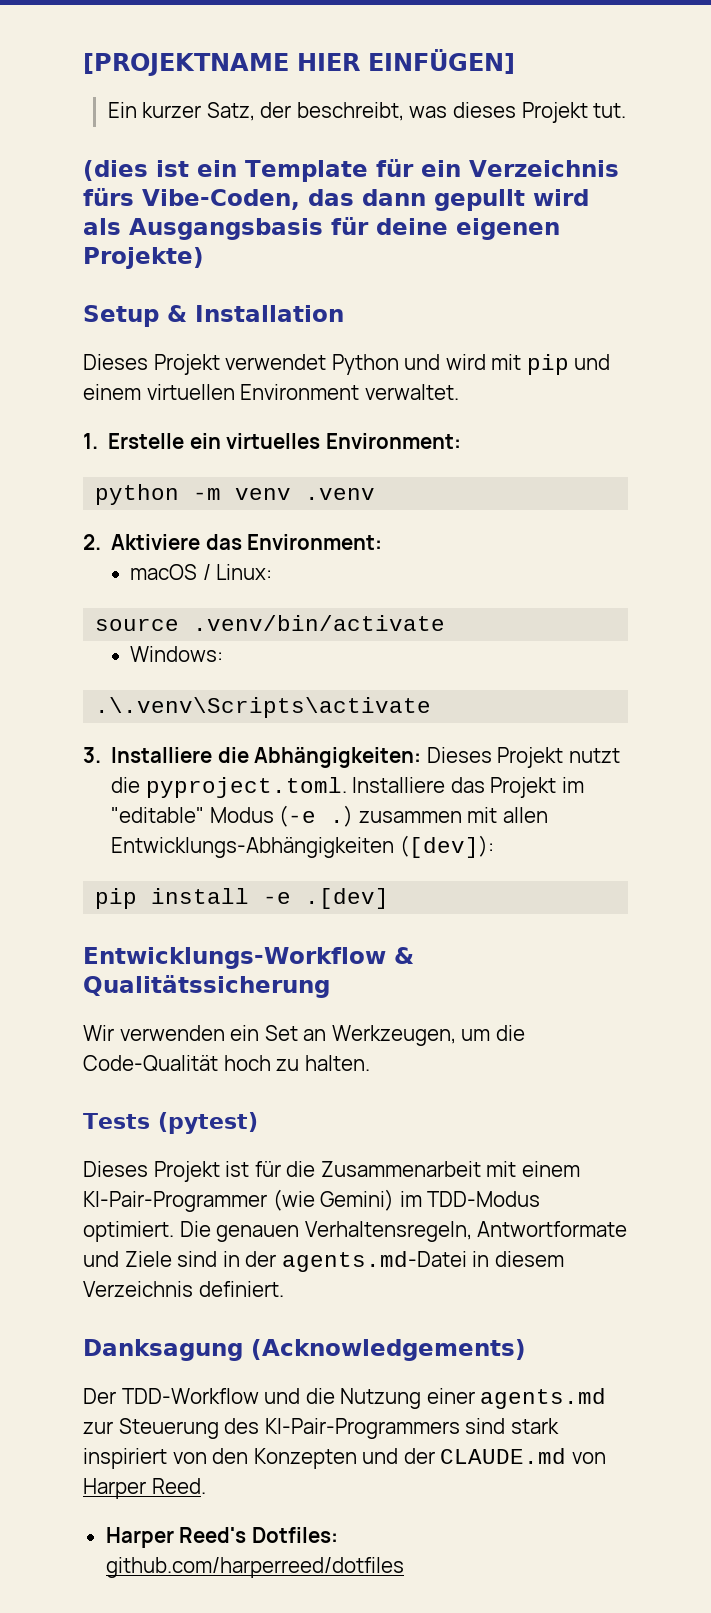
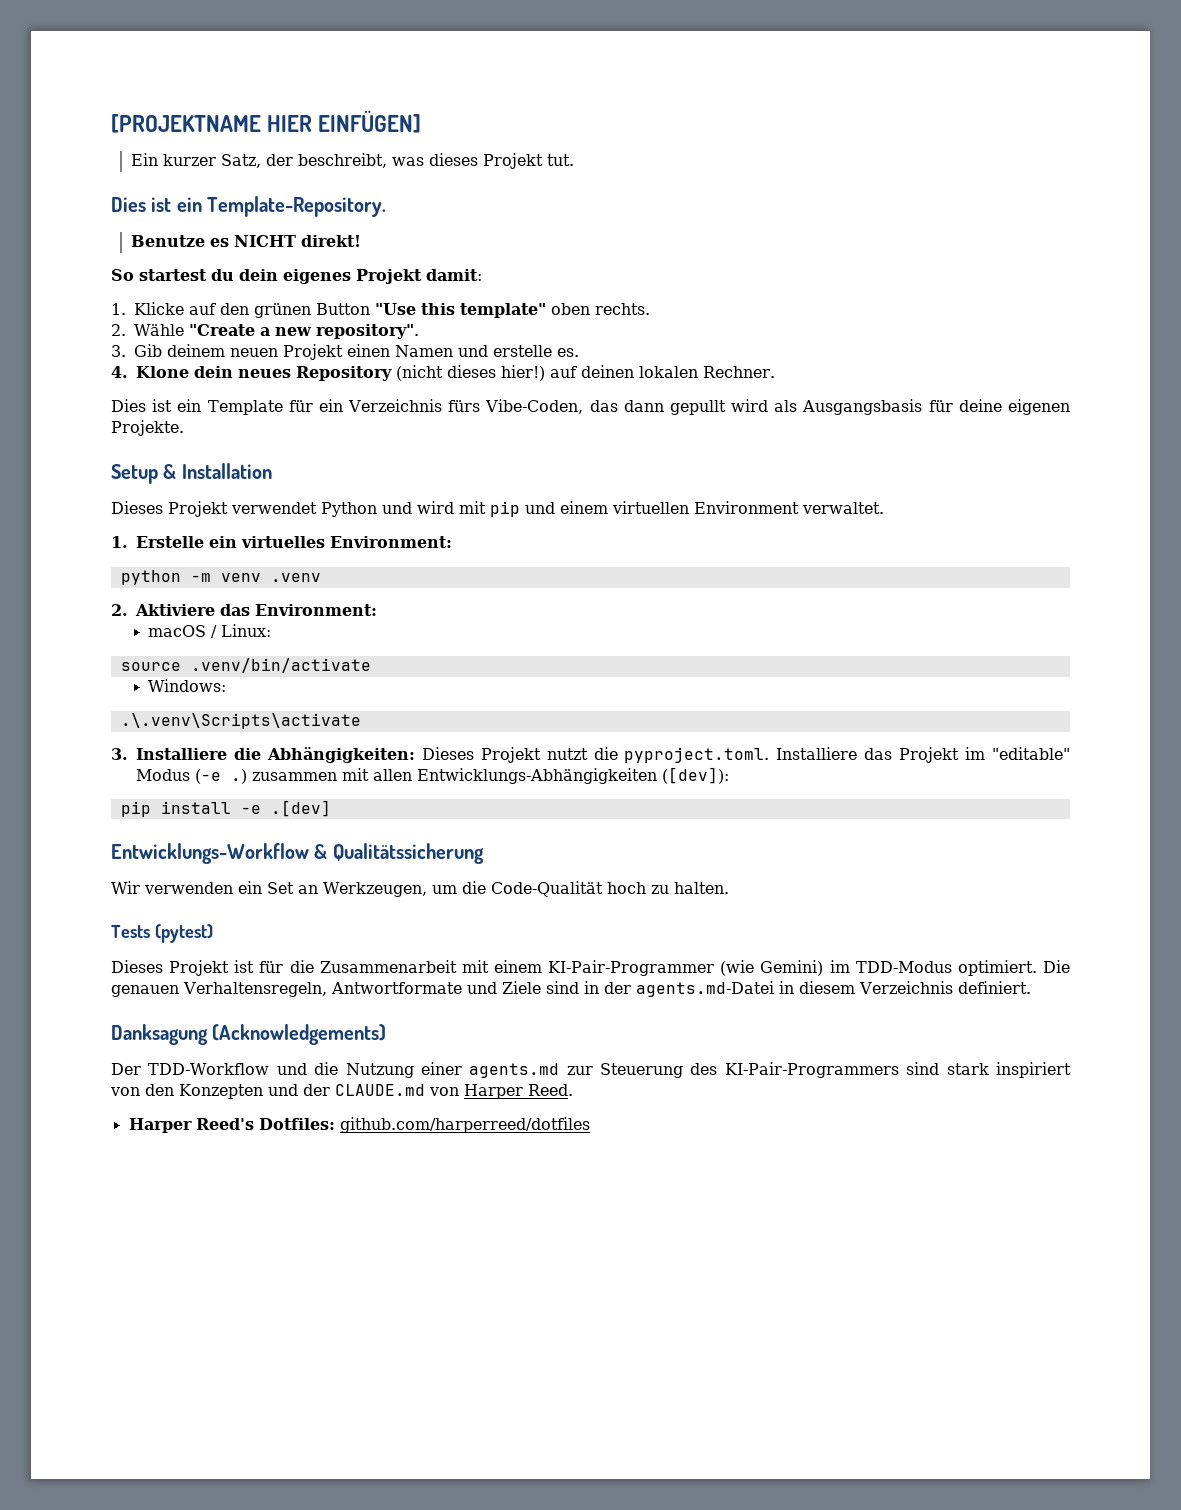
[83,160,148,181] (dies -> [111,196,387,217] [130,235,361,247] [111,269,482,284] [111,302,650,318] [111,324,419,339] [111,344,579,360] [111,365,775,381] [111,399,146,412] Dies ist ein Template-Repository. // Benutze es NICHT direkt! // So startest du dein eigenes Projekt damit: // 1. Klicke auf den grünen Button "Use this template" oben rechts. // 2. Wähle "Create a new repository". // 3. Gib deinem neuen Projekt einen Namen und erstelle es. // 4. Klone dein neues Repository (nicht dieses hier!) auf deinen lokalen Rechner. // Dies
[83,247,204,269] Projekte) -> [111,420,184,436] Projekte.

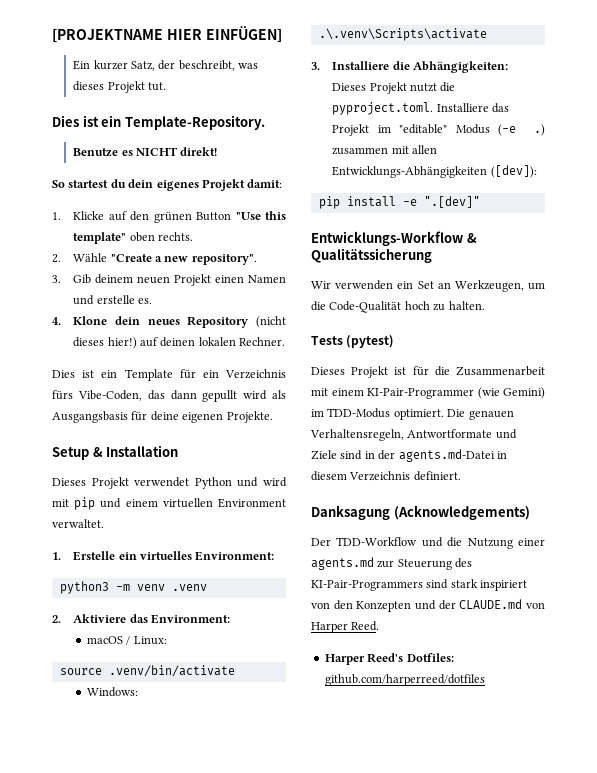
[120,570,181,585] python -> [59,581,109,594] python3
[270,800,331,817] .[dev] -> [423,196,480,208] ".[dev]"

